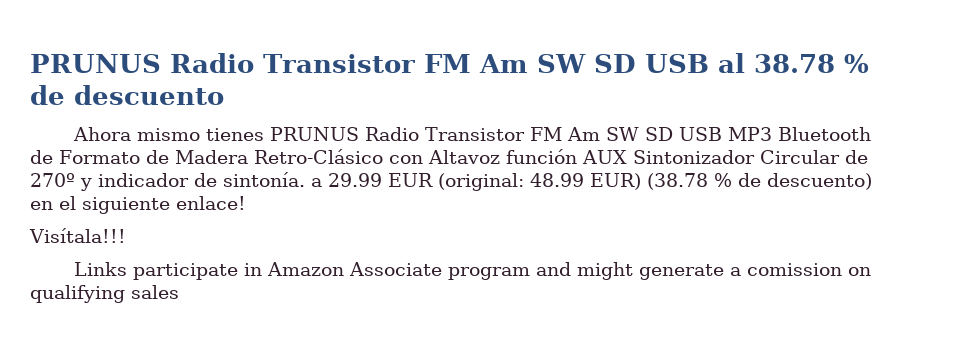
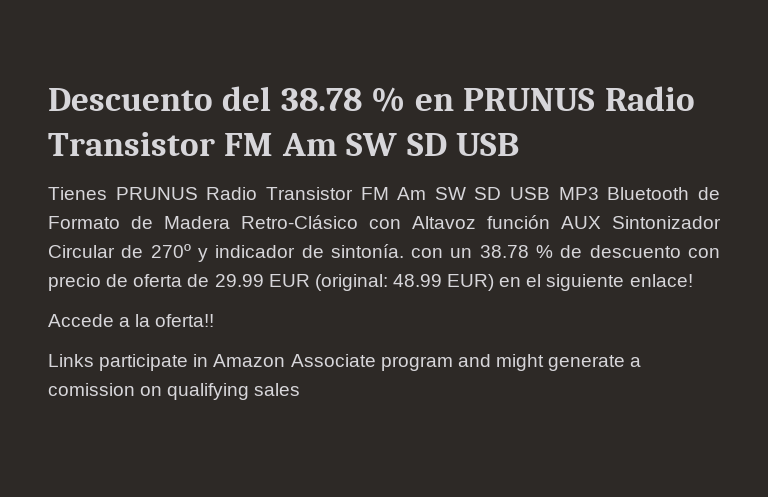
[30,53,869,73] [30,85,224,105] [73,127,265,141] PRUNUS Radio Transistor FM Am SW SD USB al 38.78 % de descuento // Ahora mismo tienes -> [48,86,695,112] [48,132,520,156] [48,187,107,200] Descuento del 38.78 % en PRUNUS Radio Transistor FM Am SW SD USB // Tienes
[311,178,322,187] a -> [411,245,720,258] [48,274,210,291] con un 38.78 % de descuento con precio de oferta de
[647,173,872,190] (38.78 % de descuento) -> (495, 282) none
[29,228,126,243] Visítala!!! -> [48,314,215,327] Accede a la oferta!!

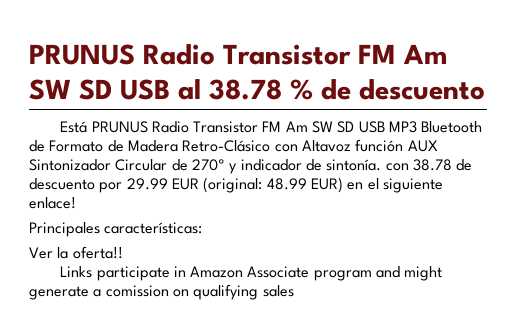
[48,86,695,112] [48,132,520,156] [48,187,107,200] Descuento del 38.78 % en PRUNUS Radio Transistor FM Am SW SD USB // Tienes -> [29,44,447,65] [29,79,485,100] [60,121,88,133] PRUNUS Radio Transistor FM Am SW SD USB al 38.78 % de descuento // Está
[450,245,720,258] [48,274,210,291] un 38.78 % de descuento con precio de oferta de -> [412,159,473,171] [29,178,123,193] 38.78 de descuento por
[48,314,131,327] Accede a -> [29,222,203,237] [29,247,53,259] Principales características: // Ver

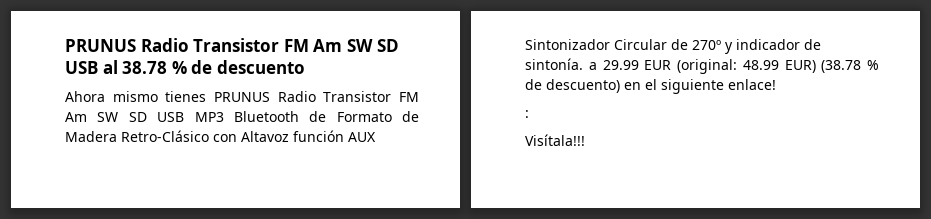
[60,121,88,133] Está -> [65,91,207,102] Ahora mismo tienes
[385,159,473,171] [29,178,123,193] con 38.78 de descuento por -> [588,62,597,70] a
(343, 185) none -> [821,60,879,73] [525,79,620,93] (38.78 % de descuento)
[29,222,203,237] [29,246,123,259] [60,266,443,281] [29,284,294,300] Principales características: // Ver la oferta!! // Links participate in Amazon Associate program and might generate a comission on qualifying sales -> [525,110,529,118] [525,134,585,146] : // Visítala!!!

